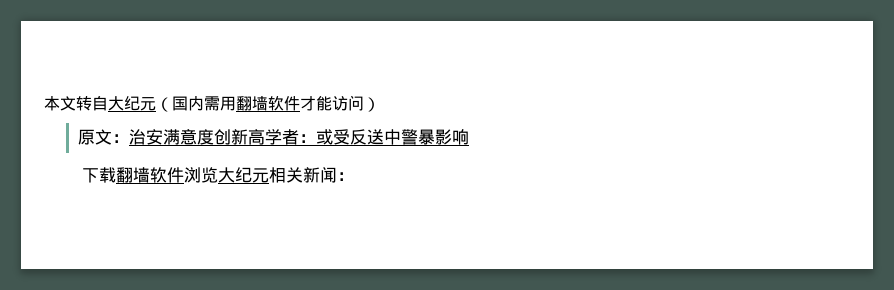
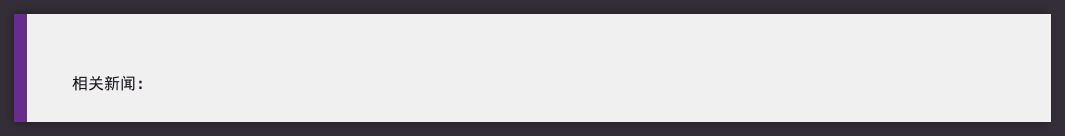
[44,95,380,112] [77,129,469,145] [81,167,269,183] 本文转自大纪元（国内需用翻墙软件才能访问） // 原文：治安满意度创新高学者：或受反送中警暴影响 // 下载翻墙软件浏览大纪元 -> (72, 83) none

